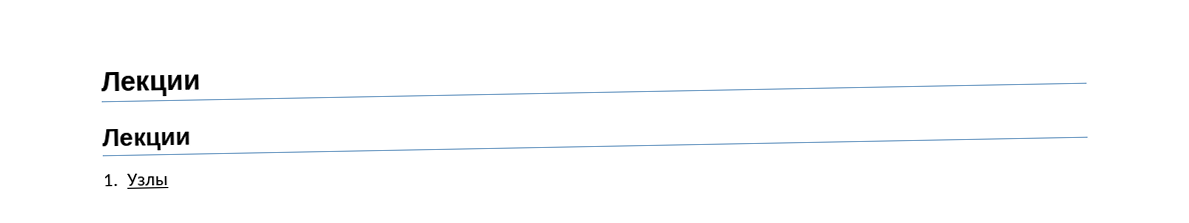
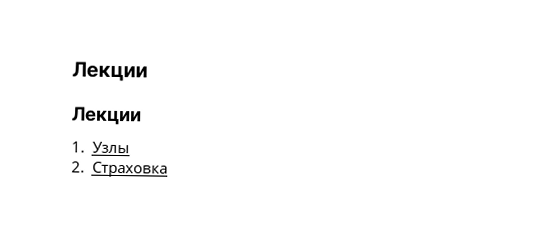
(170, 179) none -> [71,161,168,178] // 2. Страховка

